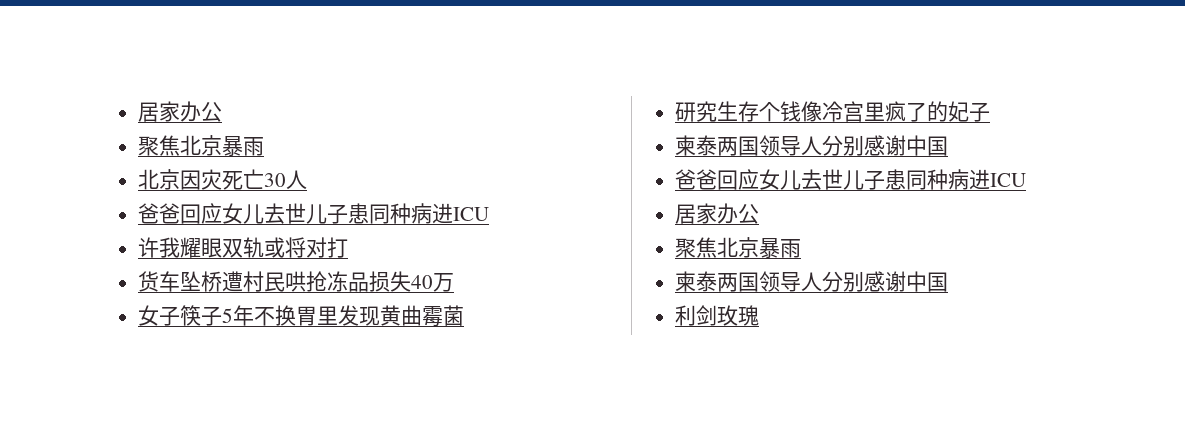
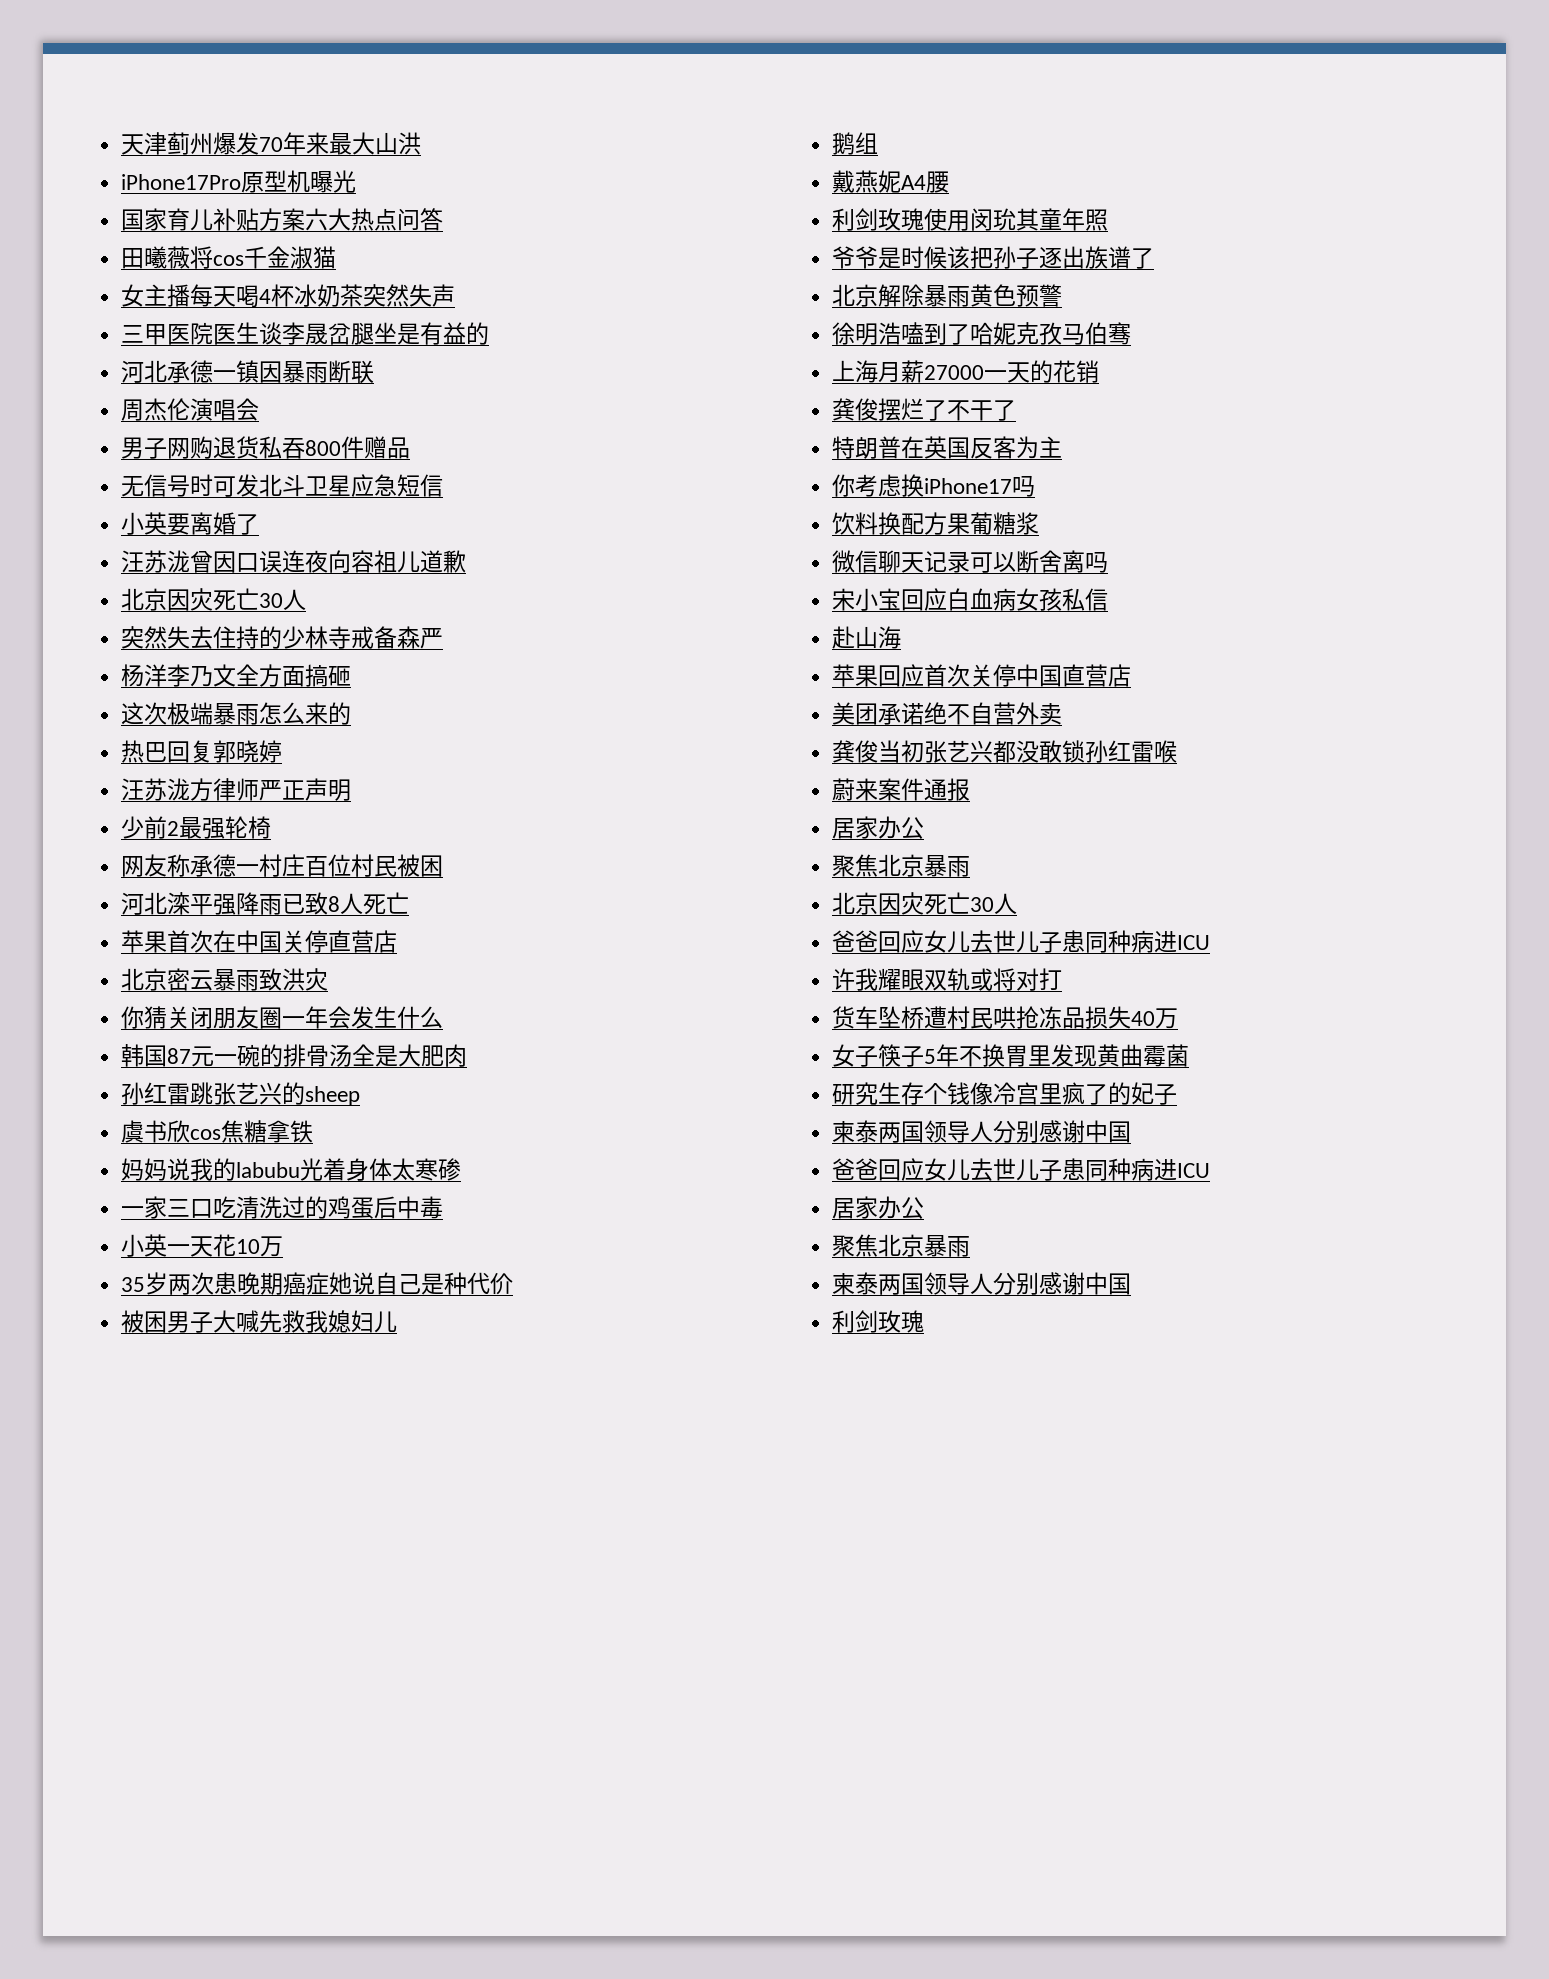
(138, 112) none -> [121,132,422,155] [121,170,357,193] [121,208,444,231] [121,246,337,269] [121,284,456,308] [121,322,490,345] [121,360,375,384] [121,398,260,421] [121,436,411,459] [121,474,444,497] [121,512,260,535] [121,550,467,573] [121,588,307,611] [121,626,444,649] [121,664,352,687] [121,702,352,725] [121,740,283,763] [121,778,352,801] [121,816,272,839] [121,854,444,877] [121,892,410,915] [121,930,398,953] [121,968,329,991] [121,1006,444,1029] [121,1044,468,1067] [121,1082,361,1106] [121,1120,314,1143] [121,1158,462,1181] [121,1196,444,1219] [121,1234,284,1257] [121,1272,514,1295] [121,1310,398,1333] [832,132,879,155] [832,170,950,193] [832,208,1109,231] [832,246,1155,269] [832,284,1063,307] [832,322,1132,345] [832,360,1100,383] [832,398,1017,421] [832,436,1063,459] [832,474,1036,497] [832,512,1040,535] [832,550,1109,573] [832,588,1109,611] [832,626,902,649] [832,664,1132,687] [832,702,1063,725] [832,740,1178,763] [832,778,971,801] 天津蓟州爆发70年来最大山洪 // iPhone17Pro原型机曝光 // 国家育儿补贴方案六大热点问答 // 田曦薇将cos千金淑猫 // 女主播每天喝4杯冰奶茶突然失声 // 三甲医院医生谈李晟岔腿坐是有益的 // 河北承德一镇因暴雨断联 // 周杰伦演唱会 // 男子网购退货私吞800件赠品 // 无信号时可发北斗卫星应急短信 // 小英要离婚了 // 汪苏泷曾因口误连夜向容祖儿道歉 // 北京因灾死亡30人 // 突然失去住持的少林寺戒备森严 // 杨洋李乃文全方面搞砸 // 这次极端暴雨怎么来的 // 热巴回复郭晓婷 // 汪苏泷方律师严正声明 // 少前2最强轮椅 // 网友称承德一村庄百位村民被困 // 河北滦平强降雨已致8人死亡 // 苹果首次在中国关停直营店 // 北京密云暴雨致洪灾 // 你猜关闭朋友圈一年会发生什么 // 韩国87元一碗的排骨汤全是大肥肉 // 孙红雷跳张艺兴的sheep // 虞书欣cos焦糖拿铁 // 妈妈说我的labubu光着身体太寒碜 // 一家三口吃清洗过的鸡蛋后中毒 // 小英一天花10万 // 35岁两次患晚期癌症她说自己是种代价 // 被困男子大喊先救我媳妇儿 // 鹅组 // 戴燕妮A4腰 // 利剑玫瑰使用闵玧其童年照 // 爷爷是时候该把孙子逐出族谱了 // 北京解除暴雨黄色预警 // 徐明浩嗑到了哈妮克孜马伯骞 // 上海月薪27000一天的花销 // 龚俊摆烂了不干了 // 特朗普在英国反客为主 // 你考虑换iPhone17吗 // 饮料换配方果葡糖浆 // 微信聊天记录可以断舍离吗 // 宋小宝回应白血病女孩私信 // 赴山海 // 苹果回应首次关停中国直营店 // 美团承诺绝不自营外卖 // 龚俊当初张艺兴都没敢锁孙红雷喉 // 蔚来案件通报 //

